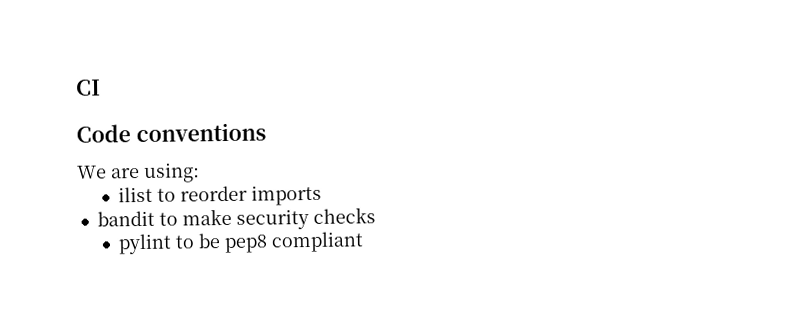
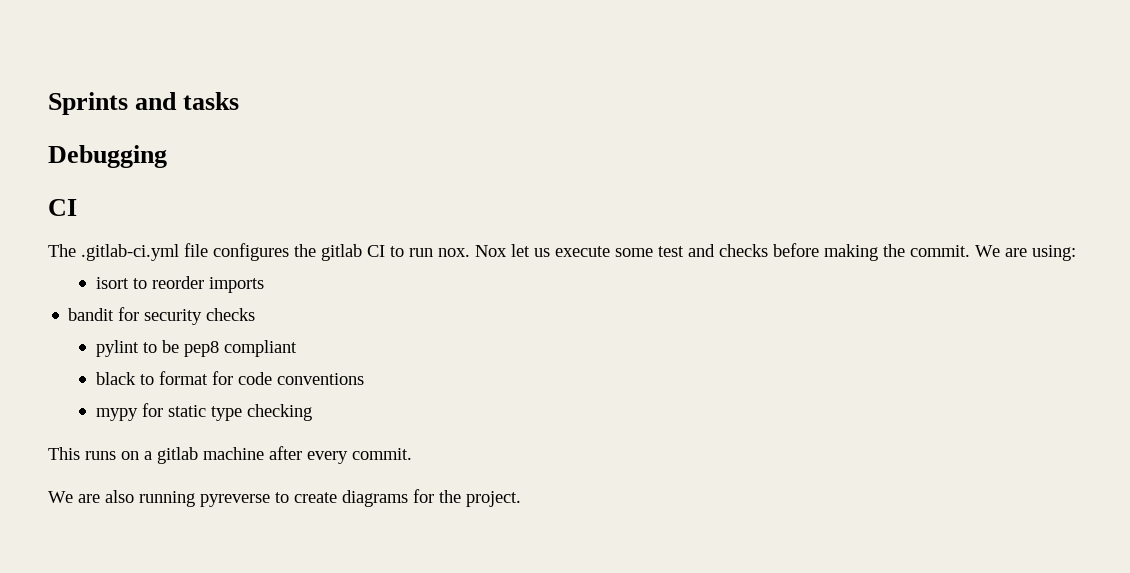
[75,79,101,96] [76,122,266,143] CI // Code conventions // -> [48,92,240,115] [48,145,167,168] [48,199,77,216] [48,243,970,261] Sprints and tasks // Debugging // CI // The .gitlab-ci.yml file configures the gitlab CI to run nox. Nox let us execute some test and checks before making the commit.
[118,186,154,203] ilist -> [95,277,129,289] isort
[158,208,232,226] to make -> [118,307,140,321] for
(365, 242) none -> [95,371,364,385] [95,403,312,421] [48,446,412,464] [48,489,521,507] // black to format for code conventions // mypy for static type checking // This runs on a gitlab machine after every commit. // We are also running pyreverse to create diagrams for the project.

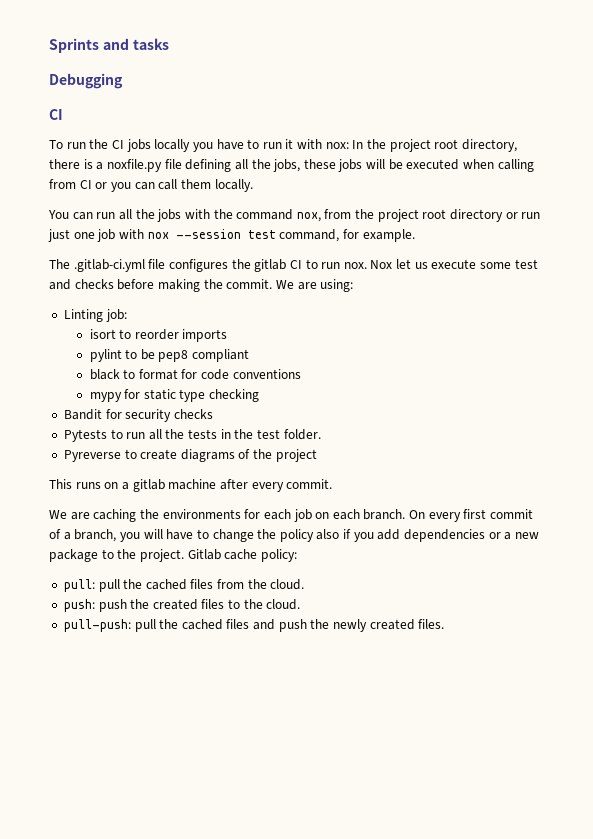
(77, 207) none -> [49,139,517,152] [49,159,534,172] [49,179,253,192] [48,209,541,222] [48,229,415,242] // To run the CI jobs locally you have to run it with nox: In the project root directory, there is a noxfile.py file defining all the jobs, these jobs will be executed when calling from CI or you can call them locally. // You can run all the jobs with the command nox, from the project root directory or run just one job with nox --session test command, for example.
(1076, 253) none -> [63,309,127,322] // Linting job:
[68,307,256,325] // bandit for security checks -> (228, 335) none
(312, 412) none -> [63,409,213,422] [63,429,321,442] [63,449,317,462] // Bandit for security checks // Pytests to run all the tests in the test folder. // Pyreverse to create diagrams of the project
[105,489,521,507] also running pyreverse to create diagrams for the project. -> [93,509,534,522] [49,529,539,542] [49,549,297,562] [63,579,305,592] [63,599,301,612] [63,619,445,632] caching the environments for each job on each branch. On every first commit of a branch, you will have to change the policy also if you add dependencies or a new package to the project. Gitlab cache policy: // pull: pull the cached files from the cloud. // push: push the created files to the cloud. // pull-push: pull the cached files and push the newly created files.

